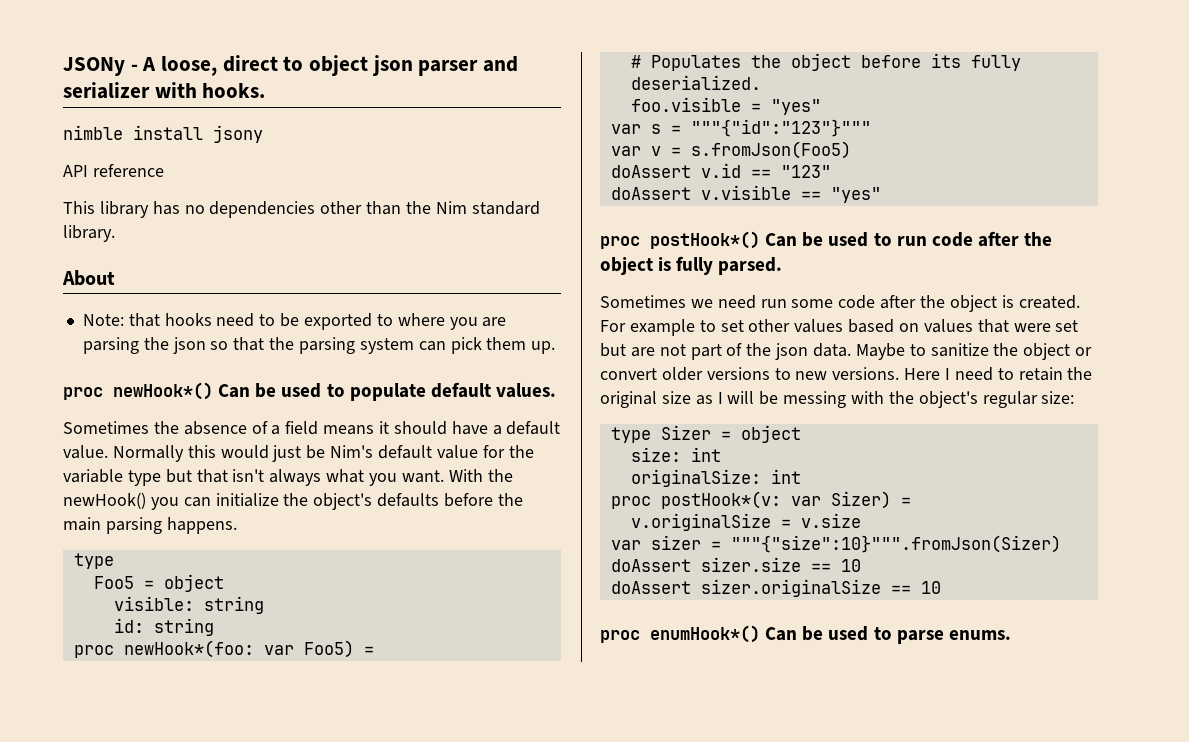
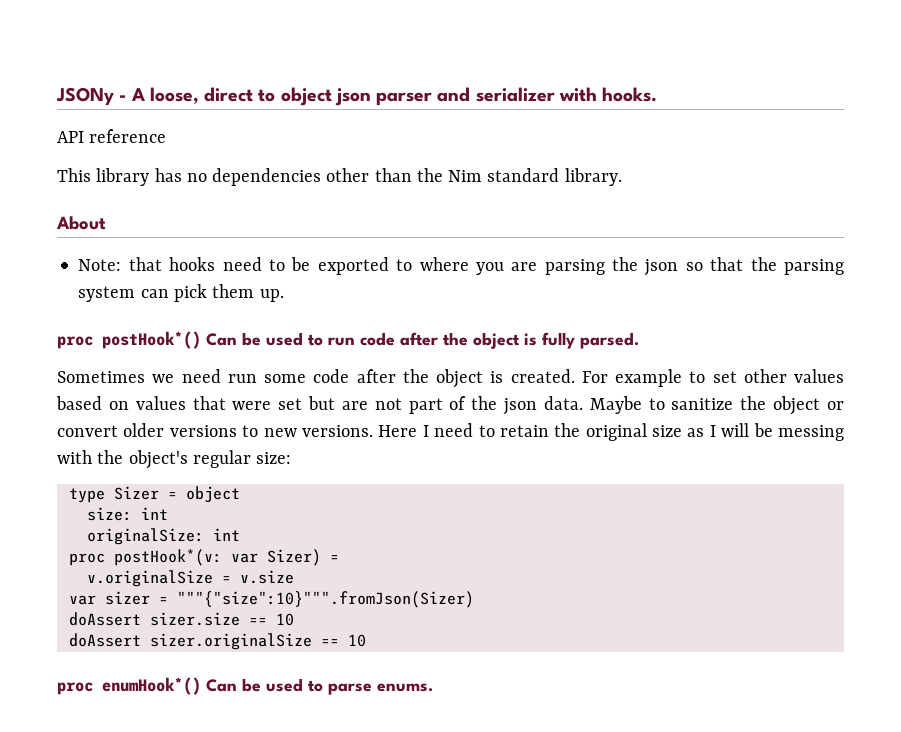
[63,125,263,143] // nimble install jsony -> (658, 94) none
[63,382,556,401] [63,421,561,435] [63,445,534,462] [63,469,513,486] [63,492,523,510] [63,517,237,534] [73,553,114,569] [93,574,224,592] [113,596,264,614] [113,618,214,636] [73,640,374,658] [630,53,1021,71] [630,75,761,90] [630,97,821,115] [610,119,871,137] [610,141,851,159] [610,163,831,178] [610,185,881,203] // proc newHook*() Can be used to populate default values. // Sometimes the absence of a field means it should have a default value. Normally this would just be Nim's default value for the variable type but that isn't always what you want. With the newHook() you can initialize the object's defaults before the main parsing happens. // type // Foo5 = object // visible: string // id: string // proc newHook*(foo: var Foo5) = // # Populates the object before its fully deserialized. // foo.visible = "yes" // var s = """{"id":"123"}""" // var v = s.fromJson(Foo5) // doAssert v.id == "123" // doAssert v.visible == "yes" -> (284, 295) none

